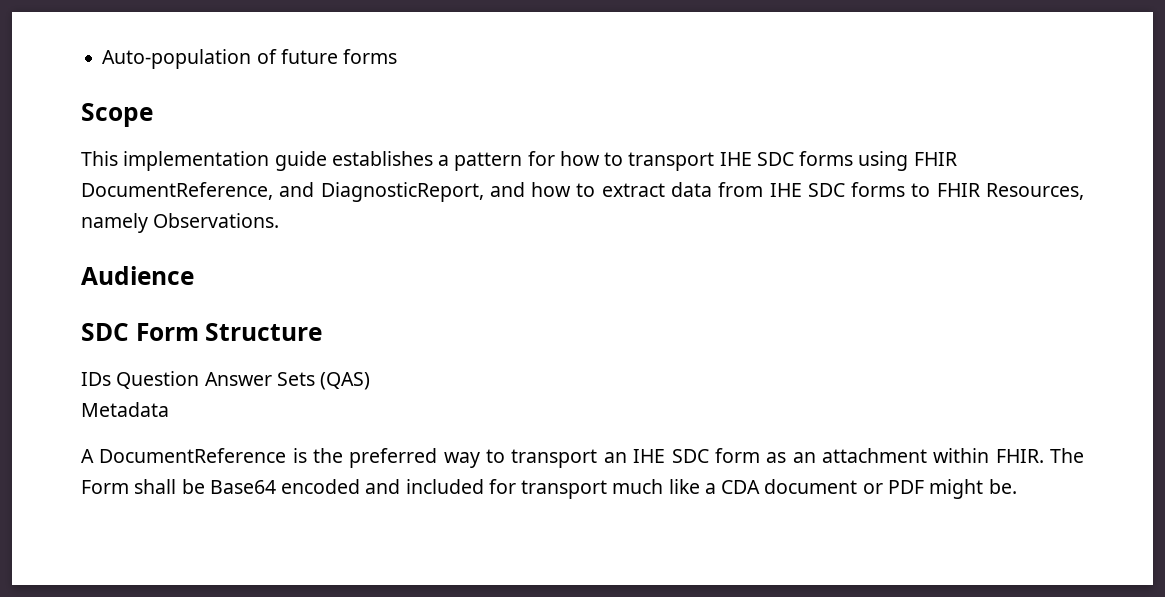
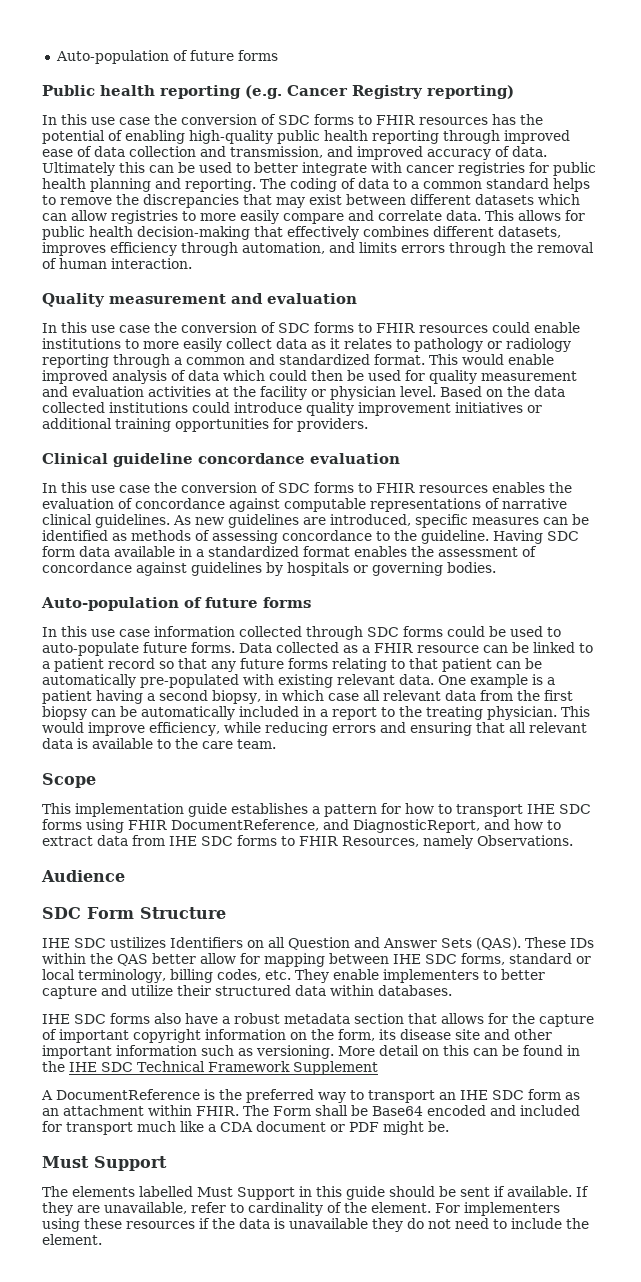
[102,49,398,69] Auto-population of future forms -> [55,50,278,64] [42,85,514,99] [42,114,543,125] [42,130,570,144] [42,146,547,160] [42,162,596,176] [42,178,590,192] [42,194,580,208] [42,210,585,224] [42,226,561,240] [42,242,594,256] [42,258,192,269] [42,293,357,307] [42,322,580,333] [42,338,571,352] [42,354,554,368] [42,370,577,384] [42,386,565,400] [42,402,542,416] [42,418,368,432] [42,453,400,467] [42,482,572,493] [42,498,567,512] [42,514,589,528] [42,530,579,544] [42,546,537,557] [42,562,496,576] [41,597,311,611] [42,626,561,640] [42,642,593,656] [42,658,542,672] [42,674,555,688] [42,690,573,704] [42,706,590,720] [42,722,587,736] [42,738,276,749] Auto-population of future forms // Public health reporting (e.g. Cancer Registry reporting) // In this use case the conversion of SDC forms to FHIR resources has the potential of enabling high-quality public health reporting through improved ease of data collection and transmission, and improved accuracy of data. Ultimately this can be used to better integrate with cancer registries for public health planning and reporting. The coding of data to a common standard helps to remove the discrepancies that may exist between different datasets which can allow registries to more easily compare and correlate data. This allows for public health decision-making that effectively combines different datasets, improves efficiency through automation, and limits errors through the removal of human interaction. // Quality measurement and evaluation // In this use case the conversion of SDC forms to FHIR resources could enable institutions to more easily collect data as it relates to pathology or radiology reporting through a common and standardized format. This would enable improved analysis of data which could then be used for quality measurement and evaluation activities at the facility or physician level. Based on the data collected institutions could introduce quality improvement initiatives or additional training opportunities for providers. // Clinical guideline concordance evaluation // In this use case the conversion of SDC forms to FHIR resources enables the evaluation of concordance against computable representations of narrative clinical guidelines. As new guidelines are introduced, specific measures can be identified as methods of assessing concordance to the guideline. Having SDC form data available in a standardized format enables the assessment of concordance against guidelines by hospitals or governing bodies. // Auto-population of future forms // In this use case information collected through SDC forms could be used to auto-populate future forms. Data collected as a FHIR resource can be linked to a patient record so that any future forms relating to that patient can be automatically pre-populated with existing relevant data. One example is a patient having a second biopsy, in which case all relevant data from the first biopsy can be automatically included in a report to the treating physician. This would improve efficiency, while reducing errors and ensuring that all relevant data is available to the care team.
[81,371,371,390] [81,402,169,417] IDs Question Answer Sets (QAS) // Metadata -> [42,937,594,950] [42,953,591,967] [42,969,545,983] [42,985,452,999] [42,1013,594,1027] [42,1029,552,1043] [42,1045,580,1059] [42,1061,378,1075] IHE SDC ustilizes Identifiers on all Question and Answer Sets (QAS). These IDs within the QAS better allow for mapping between IHE SDC forms, standard or local terminology, billing codes, etc. They enable implementers to better capture and utilize their structured data within databases. // IHE SDC forms also have a robust metadata section that allows for the capture of important copyright information on the form, its disease site and other important information such as versioning. More detail on this can be found in the IHE SDC Technical Framework Supplement
(1017, 486) none -> [42,1156,167,1171] [42,1186,589,1200] [42,1202,560,1216] [42,1218,589,1232] [42,1234,102,1245] // Must Support // The elements labelled Must Support in this guide should be sent if available. If they are unavailable, refer to cardinality of the element. For implementers using these resources if the data is unavailable they do not need to include the element.

